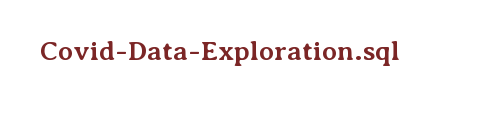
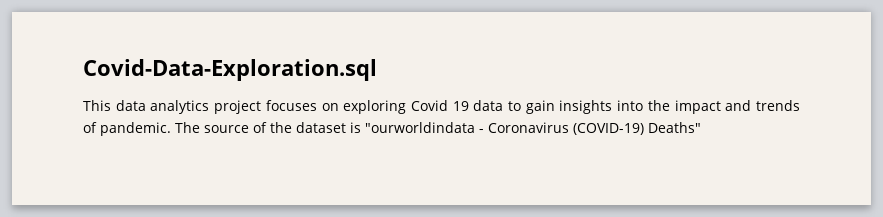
(400, 53) none -> [83,100,801,114] [83,122,701,136] // This data analytics project focuses on exploring Covid 19 data to gain insights into the impact and trends of pandemic. The source of the dataset is "ourworldindata - Coronavirus (COVID-19) Deaths"

